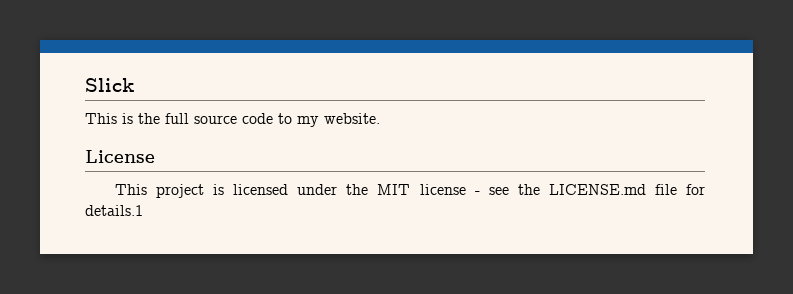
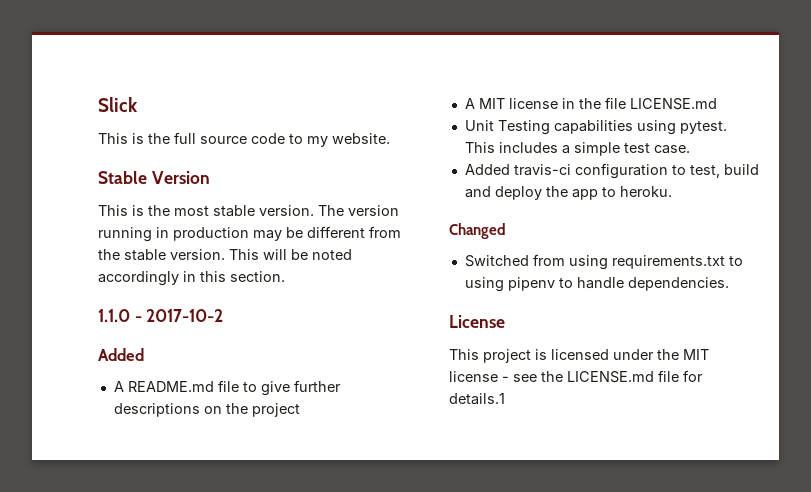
(380, 118) none -> [98,171,210,184] [98,205,399,217] [98,226,401,242] [98,249,352,261] [98,271,285,286] [98,309,224,322] [98,348,144,361] [113,380,341,396] [113,403,300,417] [464,97,717,110] [464,120,727,135] [464,142,690,156] [464,163,759,179] [464,186,672,200] [449,223,506,239] [464,254,743,270] [464,277,729,292] // Stable Version // This is the most stable version. The version running in production may be different from the stable version. This will be noted accordingly in this section. // 1.1.0 - 2017-10-2 // Added // A README.md file to give further descriptions on the project // A MIT license in the file LICENSE.md // Unit Testing capabilities using pytest. This includes a simple test case. // Added travis-ci configuration to test, build and deploy the app to heroku. // Changed // Switched from using requirements.txt to using pipenv to handle dependencies.

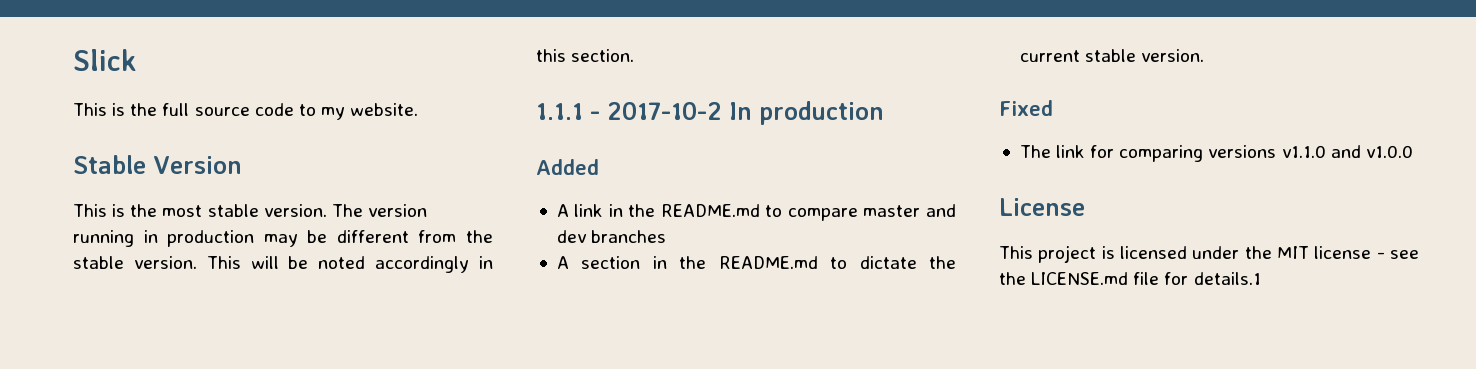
[98,309,130,322] 1.1.0 -> [536,103,583,120] 1.1.1
(224, 315) none -> [729,101,884,125] In production
[127,380,341,396] [113,403,300,417] [464,97,717,110] [464,120,727,135] [464,142,690,156] [464,163,759,179] [464,186,672,200] [449,223,506,239] [464,254,743,270] [464,277,729,292] README.md file to give further descriptions on the project // A MIT license in the file LICENSE.md // Unit Testing capabilities using pytest. This includes a simple test case. // Added travis-ci configuration to test, build and deploy the app to heroku. // Changed // Switched from using requirements.txt to using pipenv to handle dependencies. -> [574,204,956,221] [556,230,667,243] [556,256,956,269] [1019,49,1205,62] [999,100,1053,116] [1019,145,1413,162] link in the README.md to compare master and dev branches // A section in the README.md to dictate the current stable version. // Fixed // The link for comparing versions v1.1.0 and v1.0.0

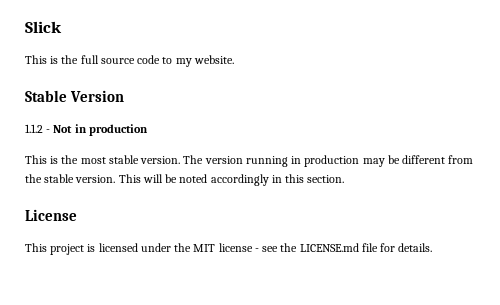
(242, 165) none -> [25,124,148,136] // 1.1.2 - Not in production
[536,101,884,125] [536,159,599,175] [556,204,956,221] [556,230,667,243] [556,256,956,269] [1019,49,1205,62] [999,100,1053,116] [1019,145,1413,162] // 1.1.1 - 2017-10-2 In production // Added // A link in the README.md to compare master and dev branches // A section in the README.md to dictate the current stable version. // Fixed // The link for comparing versions v1.1.0 and v1.0.0 -> (345, 179) none
[1193,272,1261,285] details.1 -> [398,243,433,252] details.

